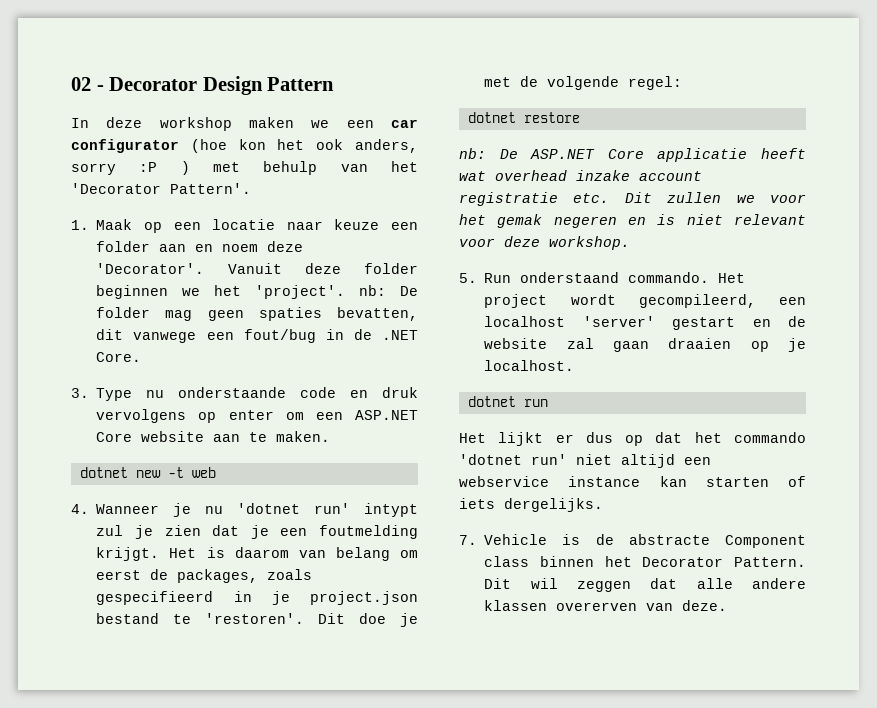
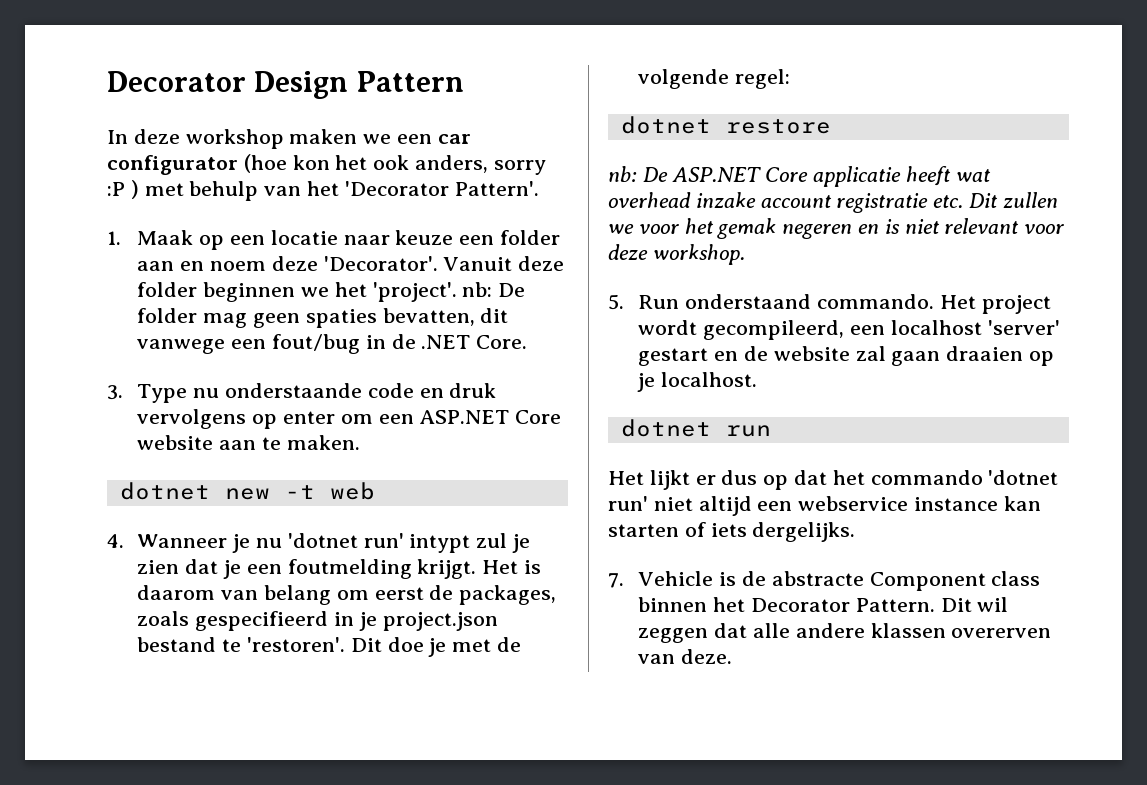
[71,77,104,91] 02 - -> (107, 81) none

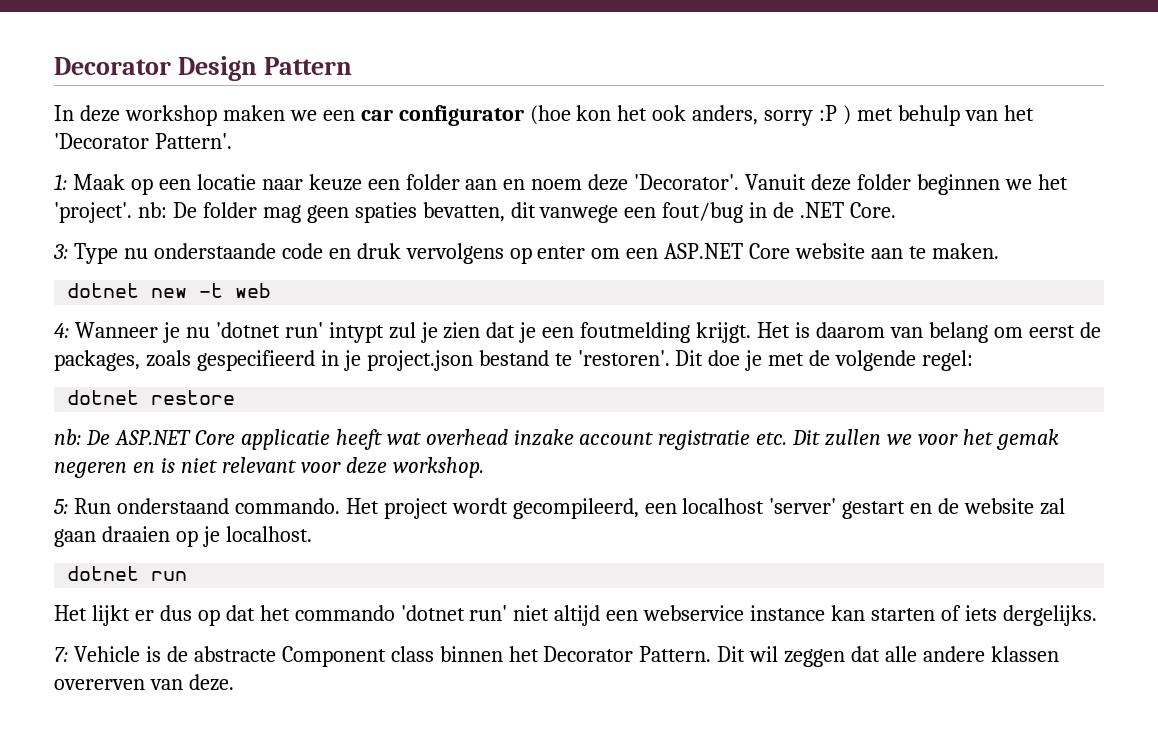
[107,231,121,245] 1. -> [54,174,67,190] 1:
[107,385,123,400] 3. -> [53,244,68,259] 3:
[107,534,124,548] 4. -> [54,323,69,338] 4:
[608,294,624,310] 5. -> [54,499,68,514] 5:
[608,573,624,588] 7. -> [54,647,68,662] 7:

